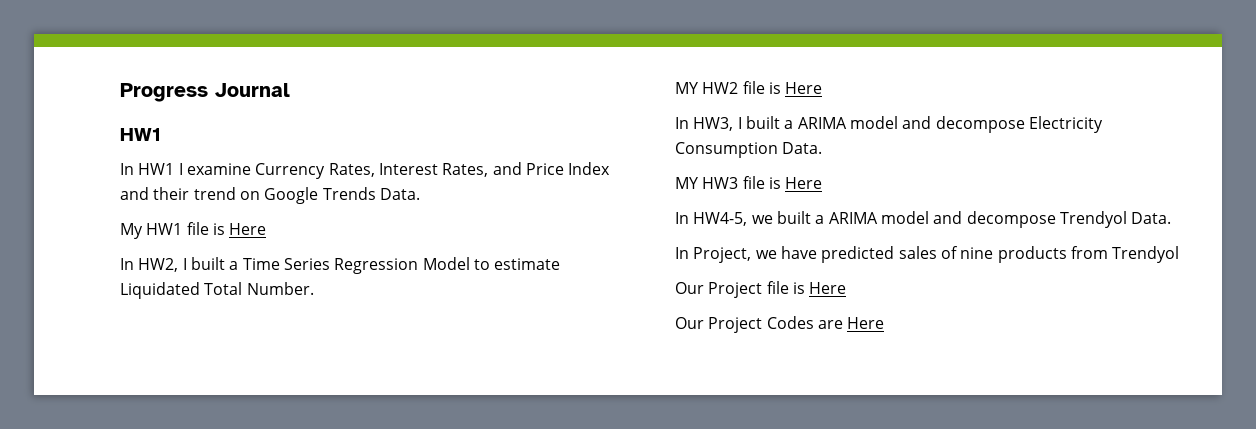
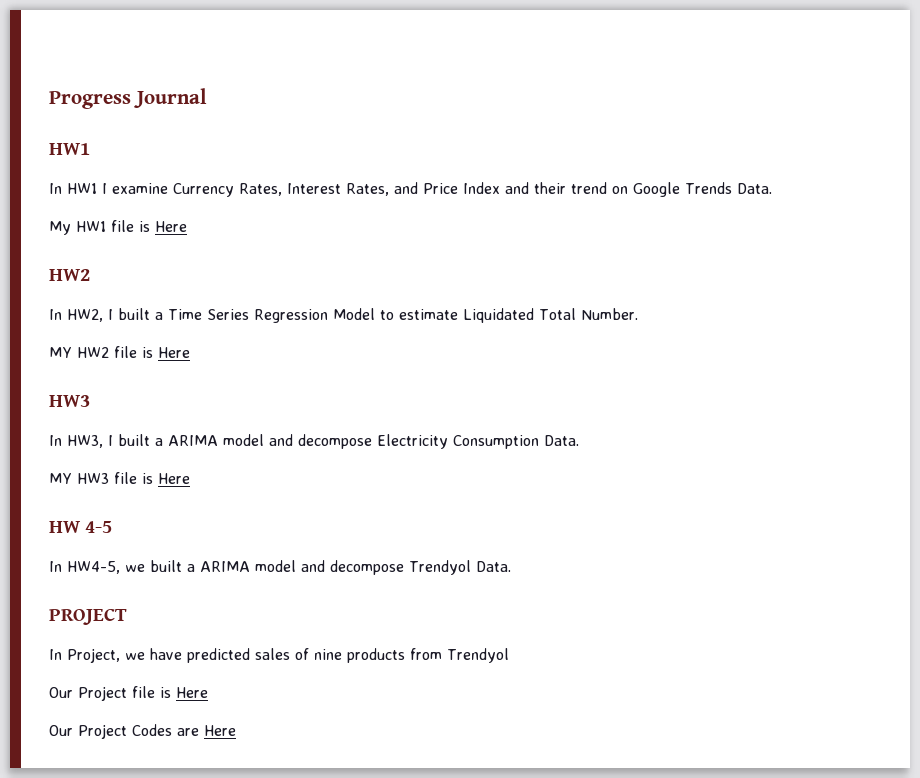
(267, 229) none -> [49,269,90,281] // HW2
(823, 88) none -> [49,395,90,407] // HW3
(823, 183) none -> [49,521,113,533] // HW 4-5
(1172, 218) none -> [49,608,127,625] // PROJECT

